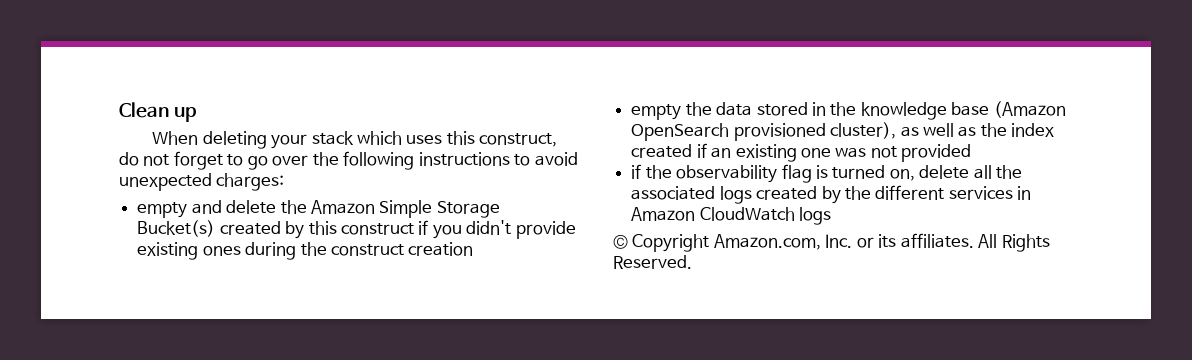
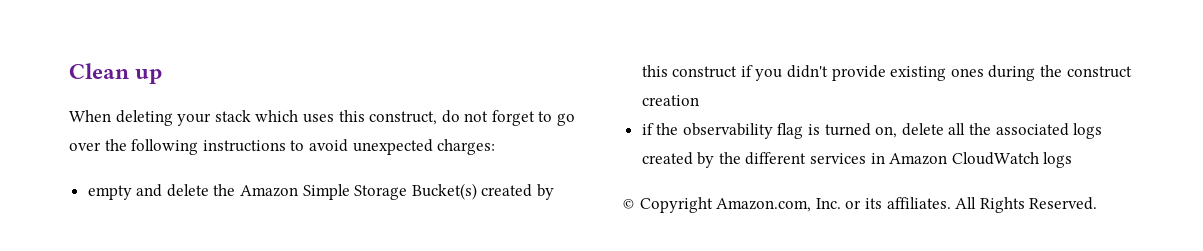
[631,101,1066,120] [631,122,1055,141] [631,143,972,162] // empty the data stored in the knowledge base (Amazon OpenSearch provisioned cluster), as well as the index created if an existing one was not provided -> (699, 100) none

